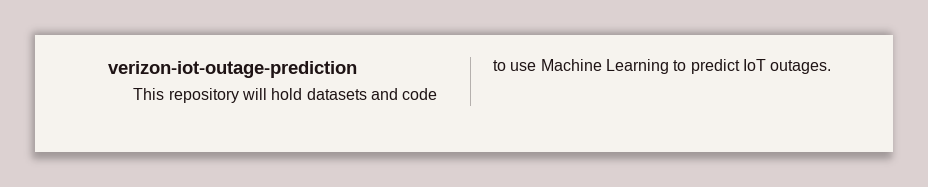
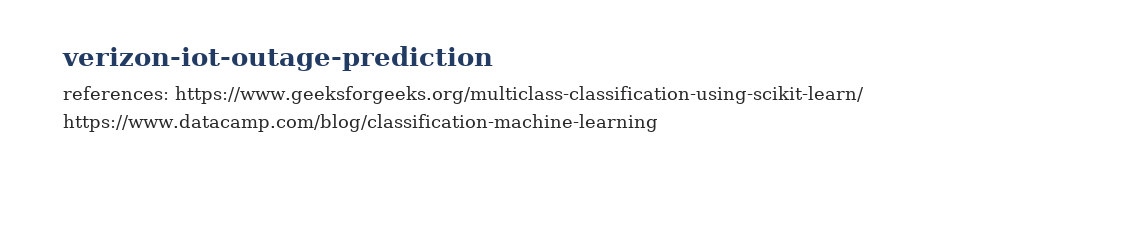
[133,88,438,103] [493,59,832,74] This repository will hold datasets and code to use Machine Learning to predict IoT outages. -> [63,86,864,104] [63,114,658,132] references: https://www.geeksforgeeks.org/multiclass-classification-using-scikit-learn/ https://www.datacamp.com/blog/classification-machine-learning

